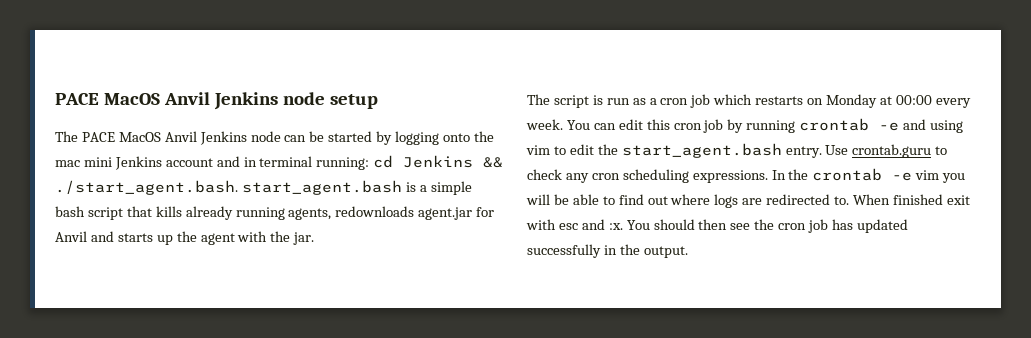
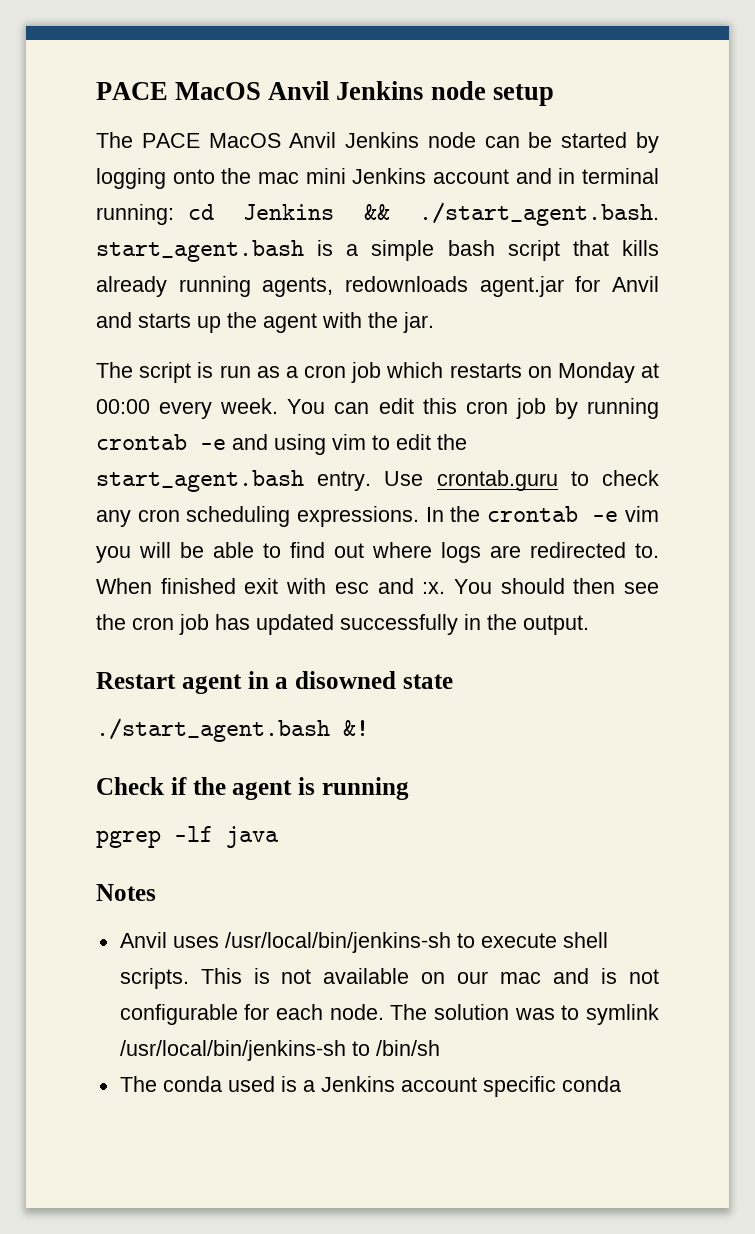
(688, 252) none -> [96,671,453,694] [96,718,369,742] [96,777,409,800] [96,826,279,848] [96,884,156,901] [119,932,608,953] [119,968,659,989] [119,1004,659,1025] [119,1040,440,1061] [119,1076,621,1097] // Restart agent in a disowned state // ./start_agent.bash &! // Check if the agent is running // pgrep -lf java // Notes // Anvil uses /usr/local/bin/jenkins-sh to execute shell scripts. This is not available on our mac and is not configurable for each node. The solution was to symlink /usr/local/bin/jenkins-sh to /bin/sh // The conda used is a Jenkins account specific conda

